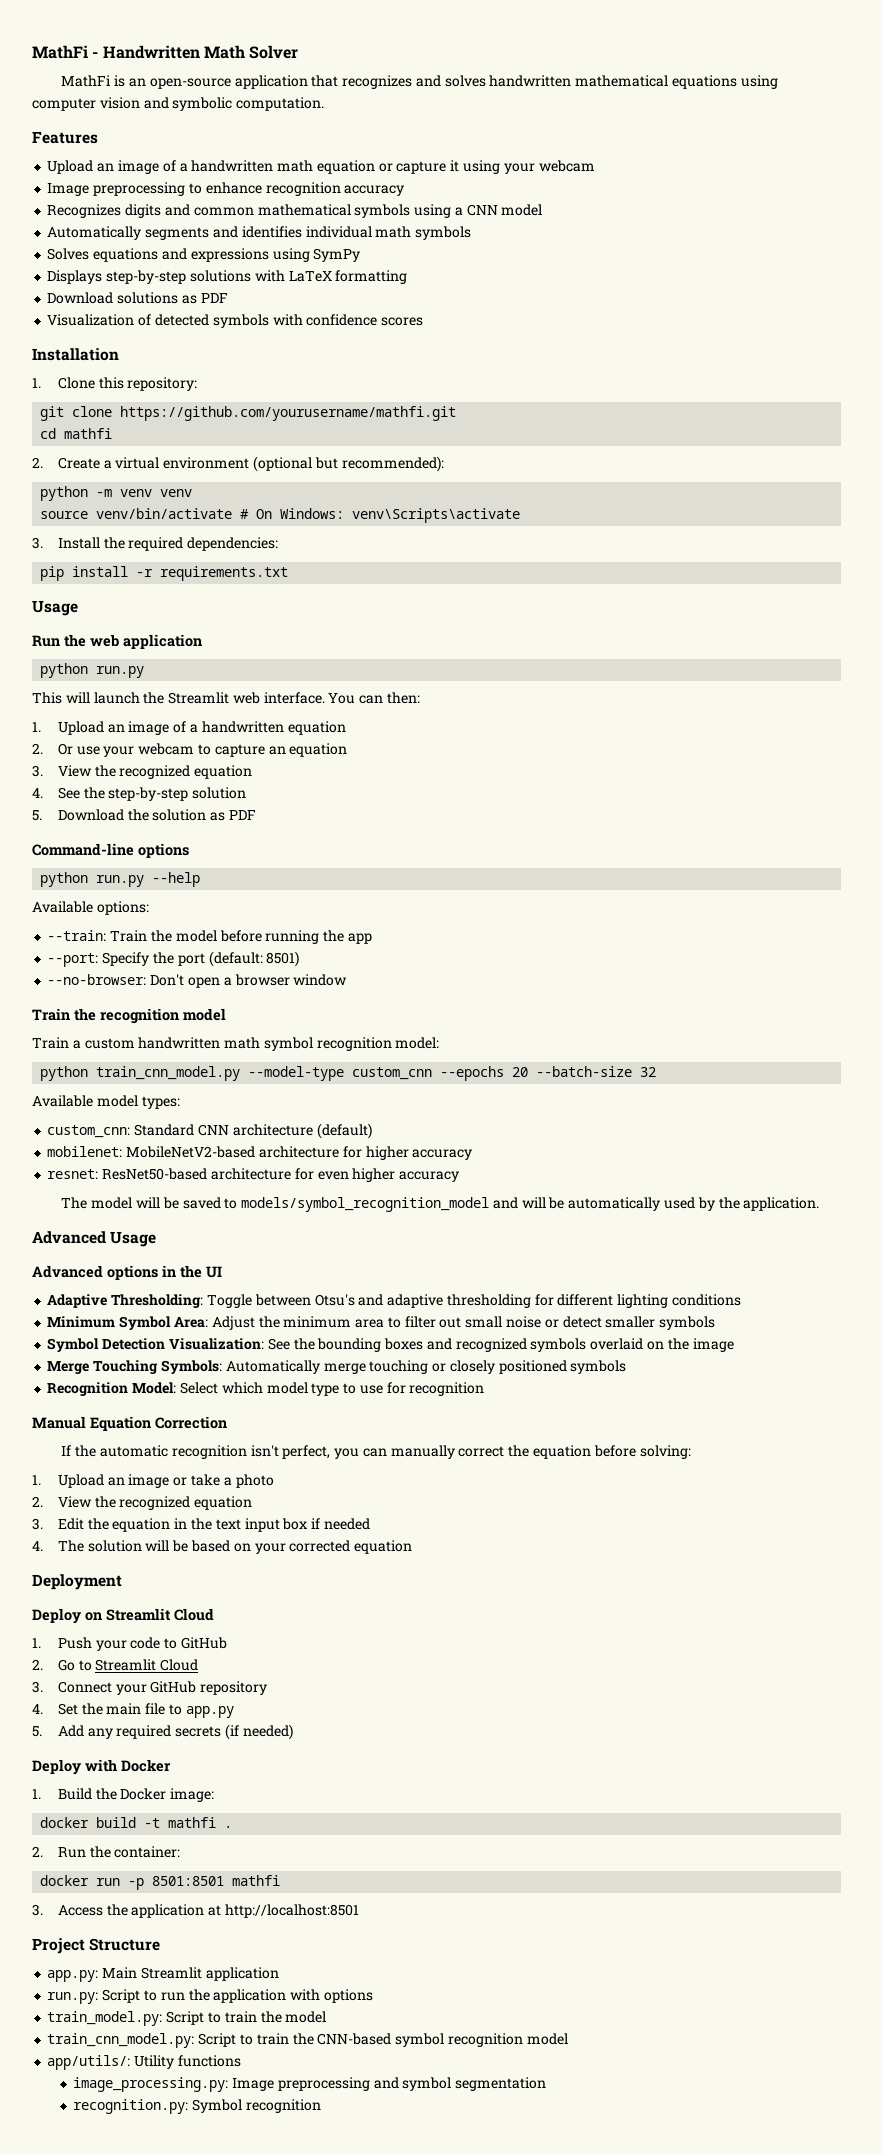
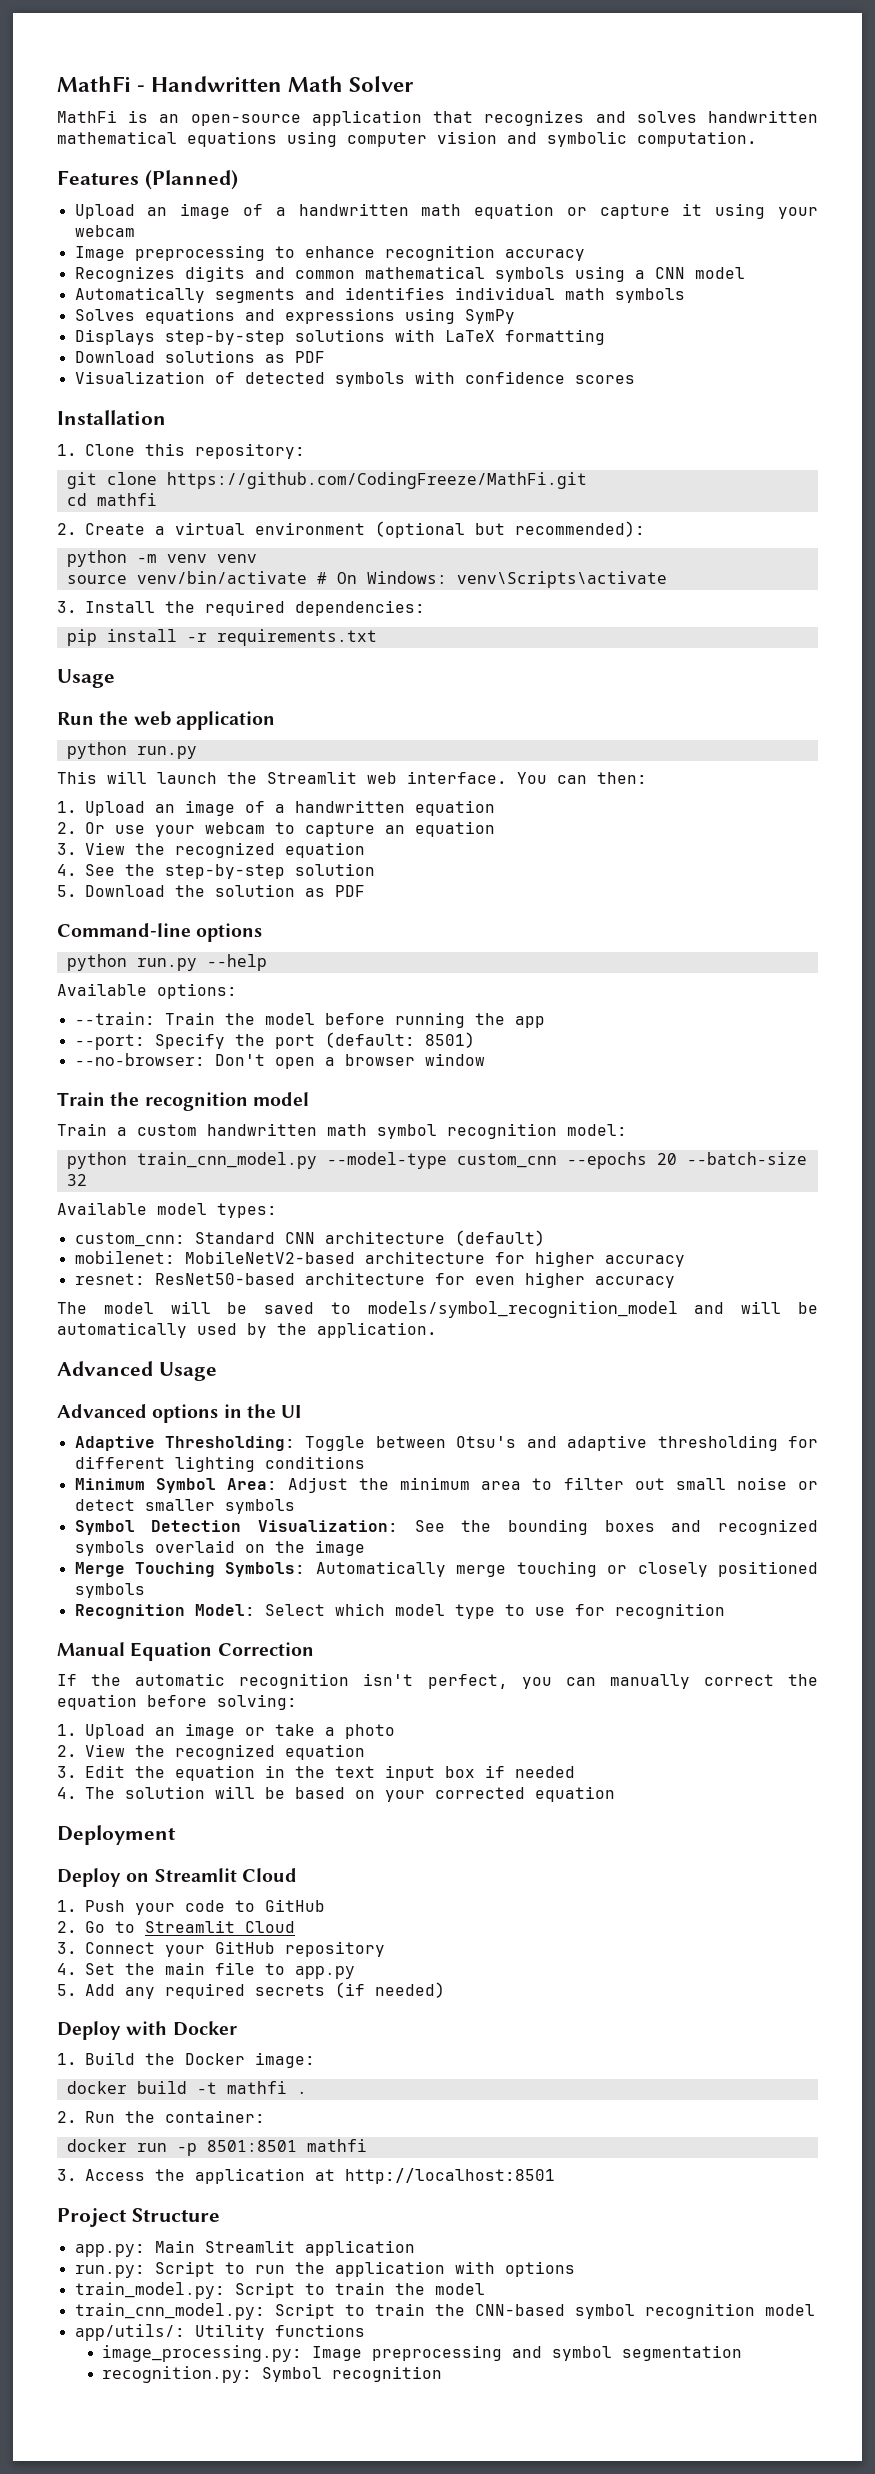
(98, 137) none -> [144,170,238,190] (Planned)
[120,406,457,421] https://github.com/yourusername/mathfi.git -> [166,472,587,489] https://github.com/CodingFreeze/MathFi.git

